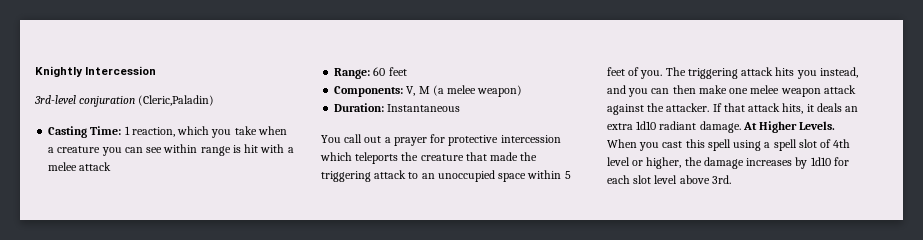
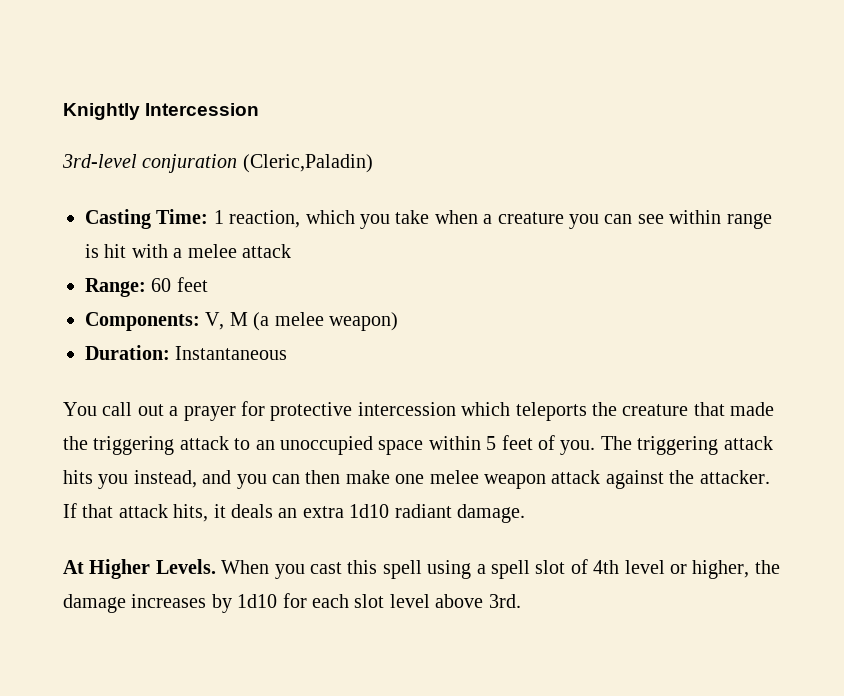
(741, 127) none -> (525, 513) //

